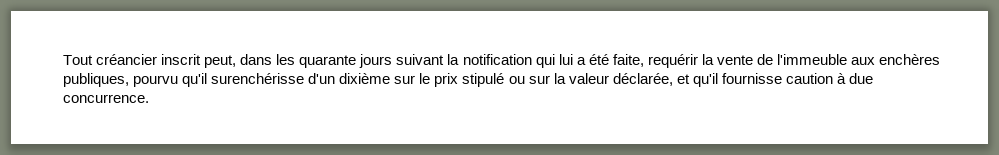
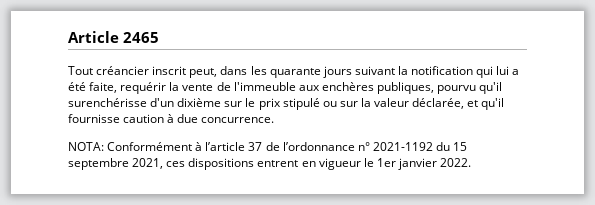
(63, 60) none -> [68,31,159,43] Article 2465 //
(149, 98) none -> [68,142,468,151] [68,158,472,170] // NOTA: Conformément à l’article 37 de l’ordonnance n° 2021-1192 du 15 septembre 2021, ces dispositions entrent en vigueur le 1er janvier 2022.

